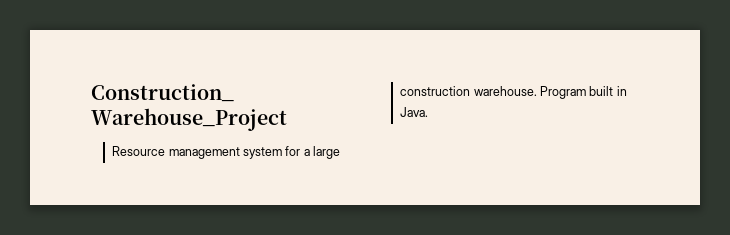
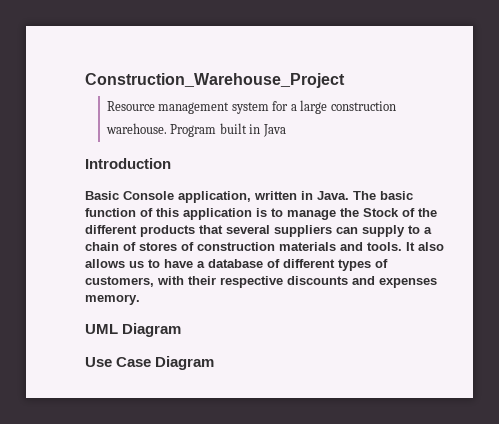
[400,107,429,117] Java. -> [262,124,286,137] [85,158,171,169] [85,191,413,203] [85,208,437,220] [85,225,432,237] [85,242,444,251] [85,259,388,271] [85,276,437,288] [85,294,140,305] [85,323,182,337] [85,356,215,370] Java // Introduction // Basic Console application, written in Java. The basic function of this application is to manage the Stock of the different products that several suppliers can supply to a chain of stores of construction materials and tools. It also allows us to have a database of different types of customers, with their respective discounts and expenses memory. // UML Diagram // Use Case Diagram

